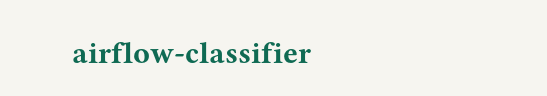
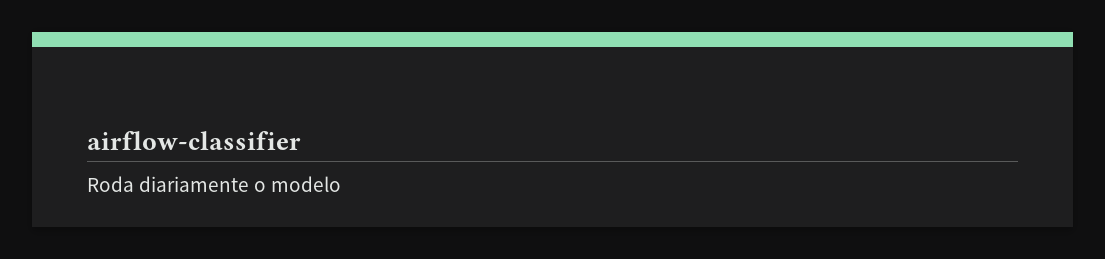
(311, 52) none -> [87,176,342,192] // Roda diariamente o modelo

